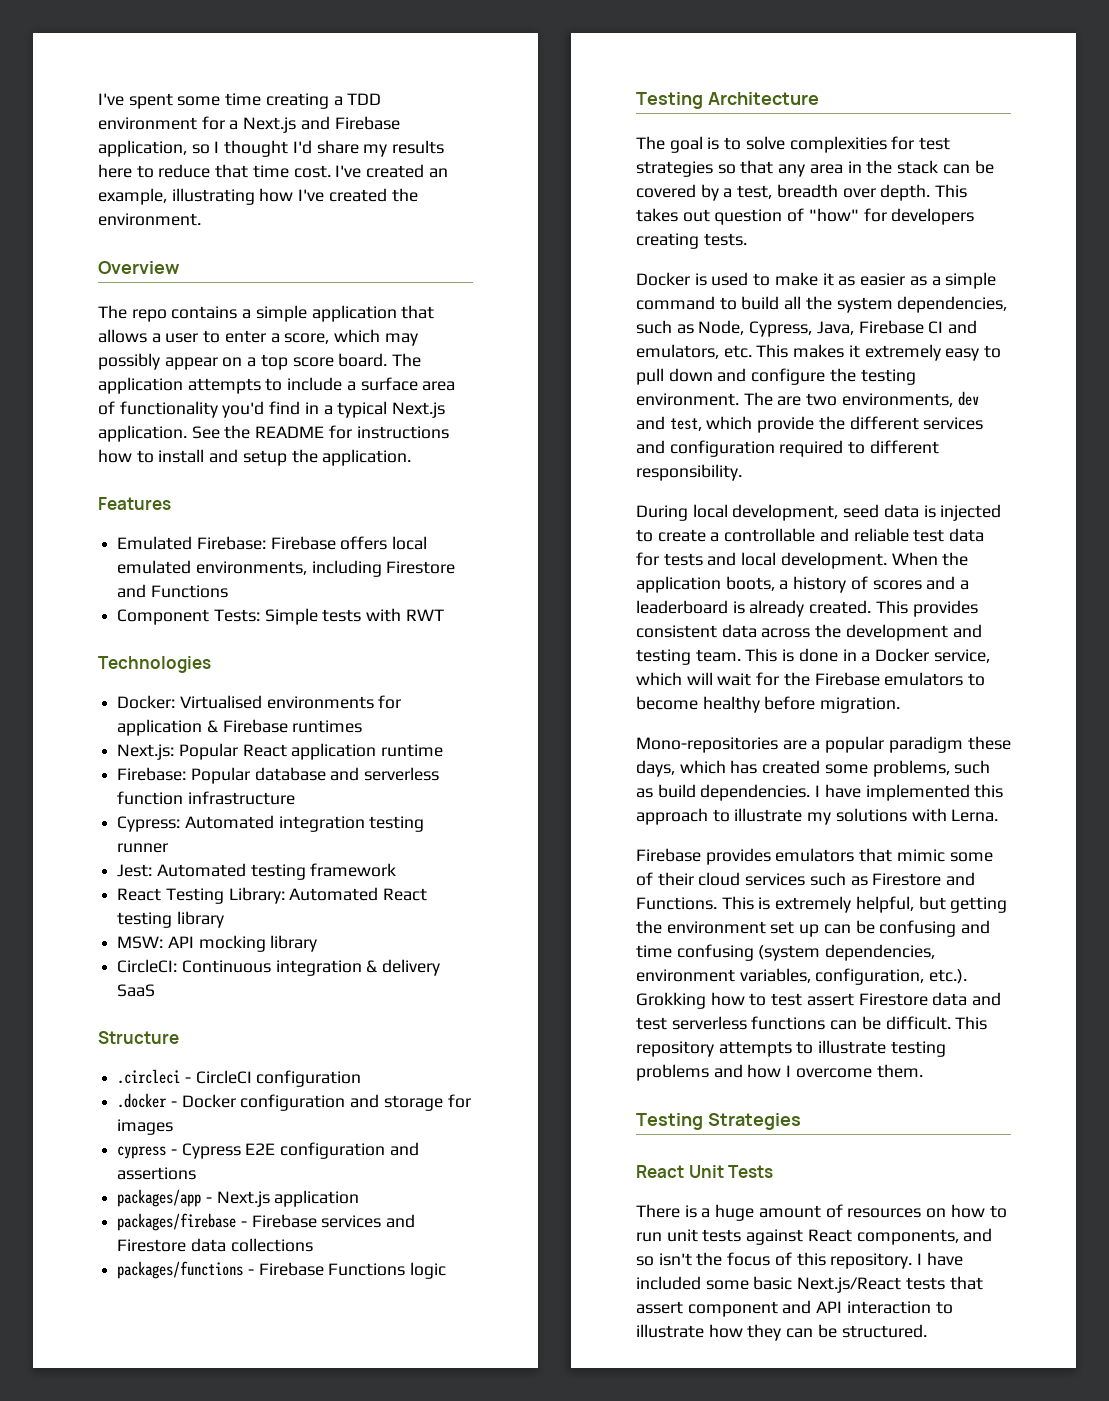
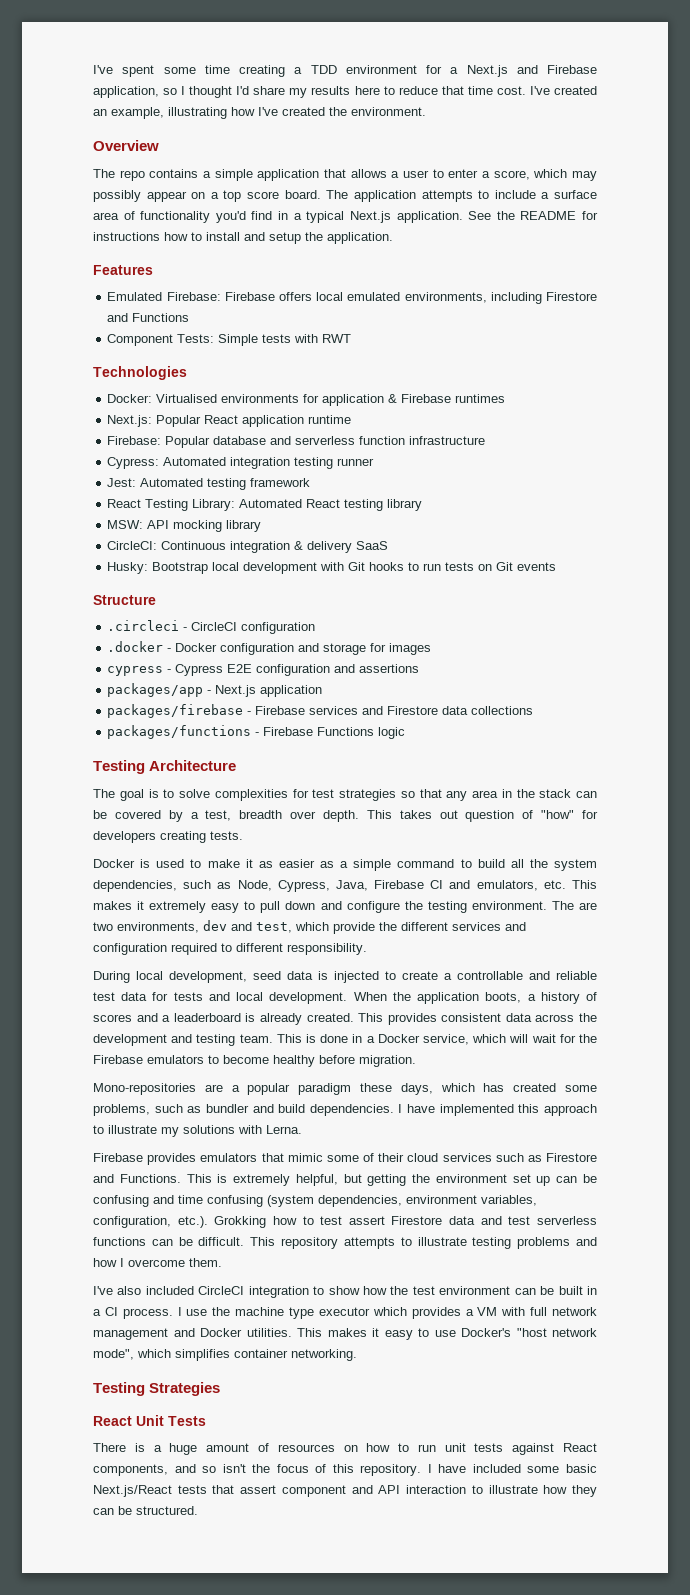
(156, 990) none -> [107,562,557,574] // Husky: Bootstrap local development with Git hooks to run tests on Git events
(653, 793) none -> [205,1104,274,1113] bundler and
(923, 1071) none -> [93,1286,598,1298] [93,1307,598,1319] [93,1328,597,1340] [93,1349,357,1361] // I've also included CircleCI integration to show how the test environment can be built in a CI process. I use the machine type executor which provides a VM with full network management and Docker utilities. This makes it easy to use Docker's "host network mode", which simplifies container networking.

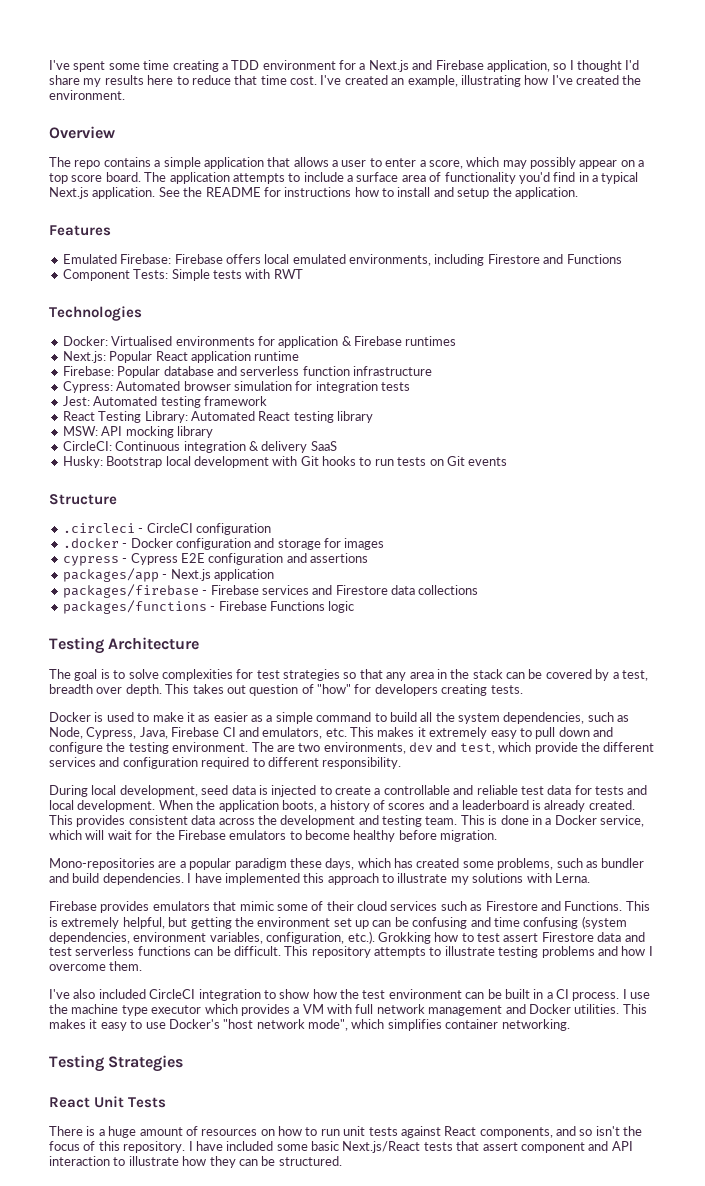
[230,457,375,469] integration testing runner -> [183,381,410,393] browser simulation for integration tests

